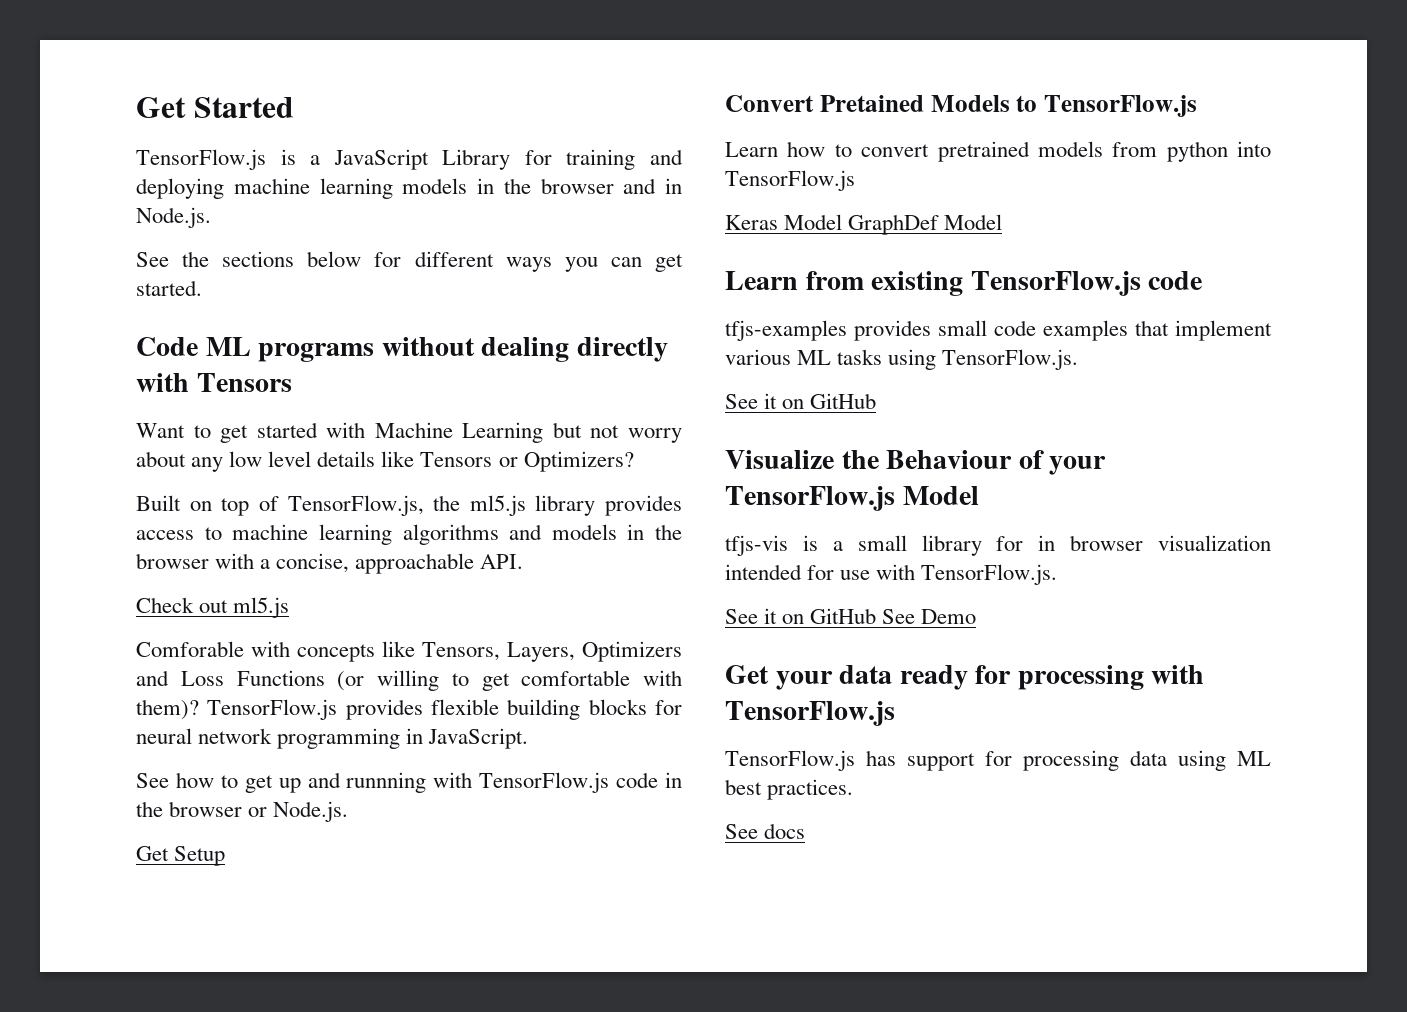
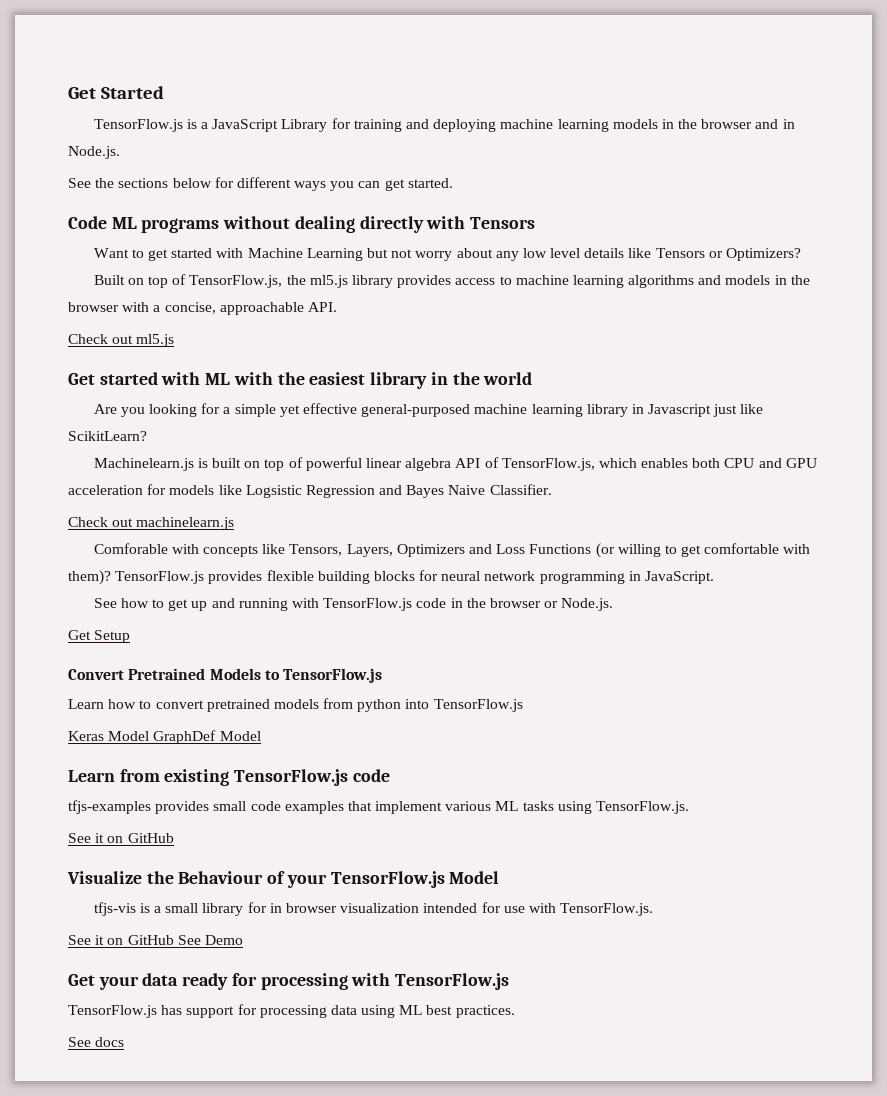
(290, 607) none -> [68,372,533,389] [93,403,764,417] [68,431,147,441] [93,457,817,471] [68,484,552,498] [68,517,235,530] // Get started with ML with the easiest library in the world // Are you looking for a simple yet effective general-purposed machine learning library in Javascript just like ScikitLearn? // Machinelearn.js is built on top of powerful linear algebra API of TensorFlow.js, which enables both CPU and GPU acceleration for models like Logsistic Regression and Bayes Naive Classifier. // Check out machinelearn.js
[346,772,427,793] runnning -> [238,598,288,611] running
[819,95,924,112] Pretained -> [128,668,206,680] Pretrained

